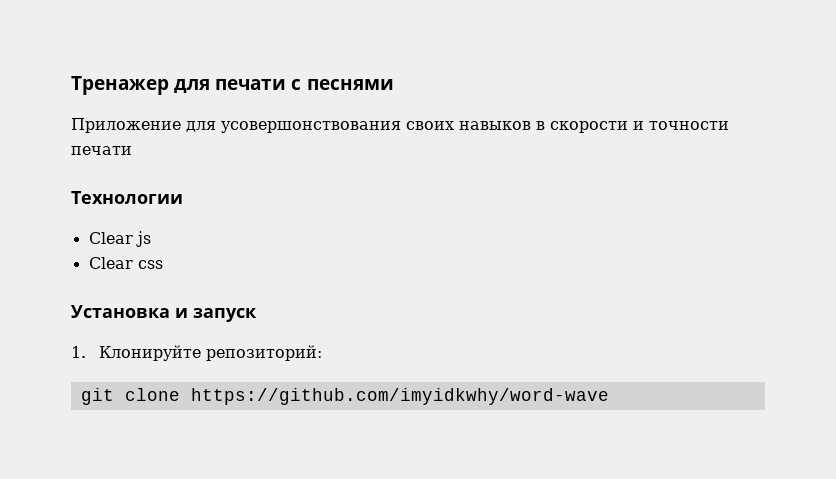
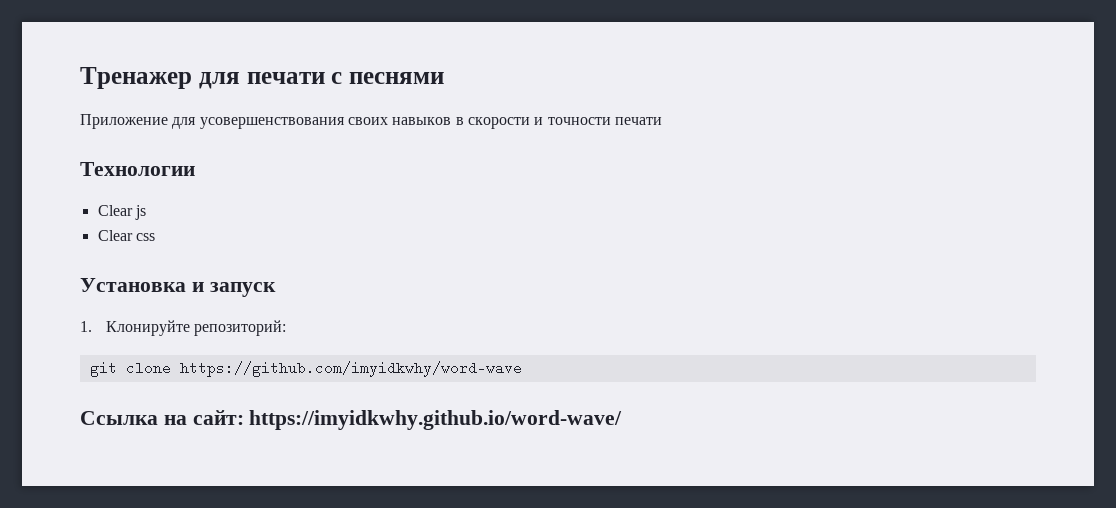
[221,121,401,133] усовершонствования -> [199,117,345,129] усовершенствования
(609, 396) none -> [80,410,623,430] // Ссылка на сайт: https://imyidkwhy.github.io/word-wave/

